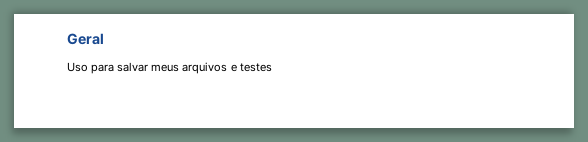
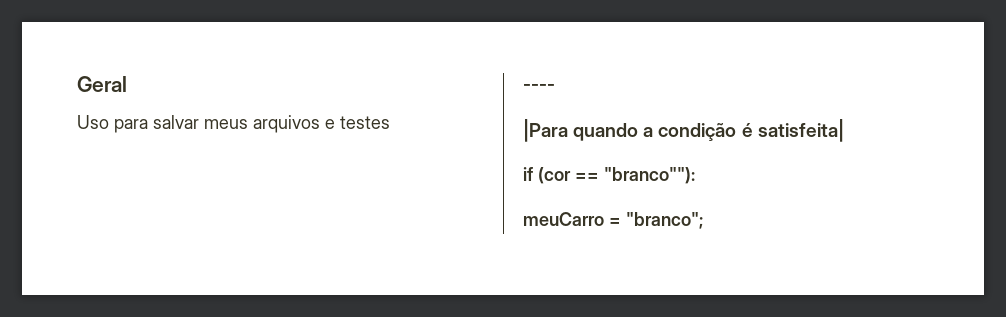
(272, 67) none -> [523,84,555,90] [523,119,844,142] [523,167,695,184] [523,212,703,229] // ---- // |Para quando a condição é satisfeita| // if (cor == "branco""): // meuCarro = "branco";

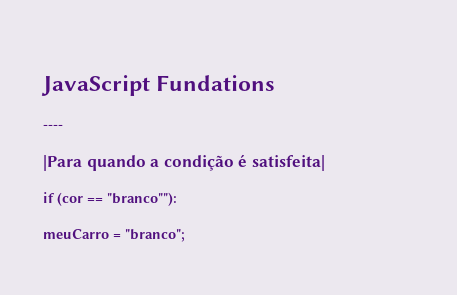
[77,76,127,92] [77,115,390,133] Geral // Uso para salvar meus arquivos e testes -> [41,75,276,96] JavaScript Fundations

